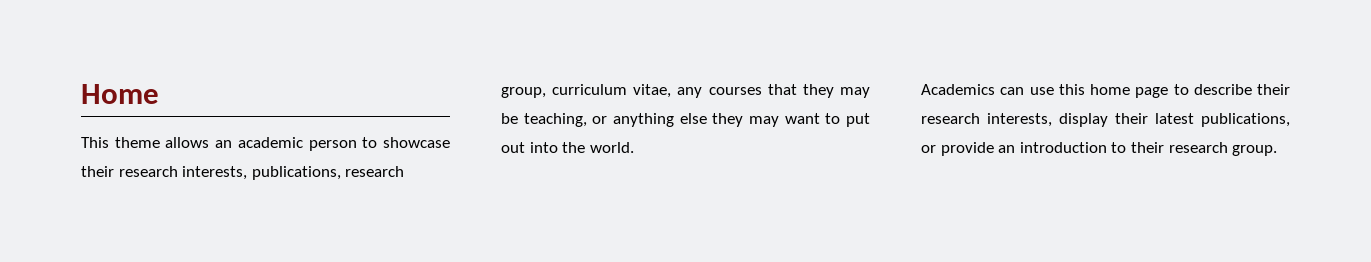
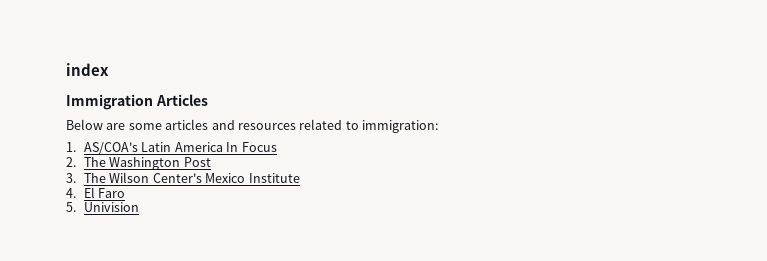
[81,84,159,104] [81,137,451,151] [81,166,405,180] [501,84,870,98] [501,113,870,127] [501,142,634,153] [921,84,1290,98] [921,113,1290,127] [921,142,1278,156] Home // This theme allows an academic person to showcase their research interests, publications, research group, curriculum vitae, any courses that they may be teaching, or anything else they may want to put out into the world. // Academics can use this home page to describe their research interests, display their latest publications, or provide an introduction to their research group. -> [66,63,109,76] [66,94,208,110] [66,119,438,133] [66,142,277,155] [66,157,211,170] [66,172,300,183] [66,187,126,198] [66,202,140,212] index // Immigration Articles // Below are some articles and resources related to immigration: // 1. AS/COA's Latin America In Focus // 2. The Washington Post // 3. The Wilson Center's Mexico Institute // 4. El Faro // 5. Univision

